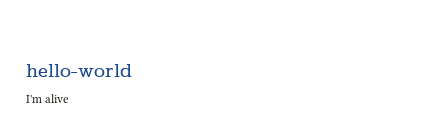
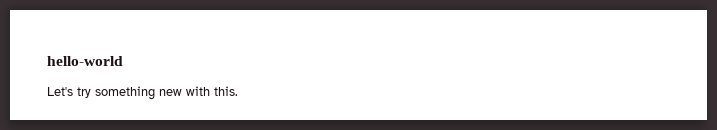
[26,94,70,103] I'm alive -> [47,86,238,100] Let's try something new with this.

